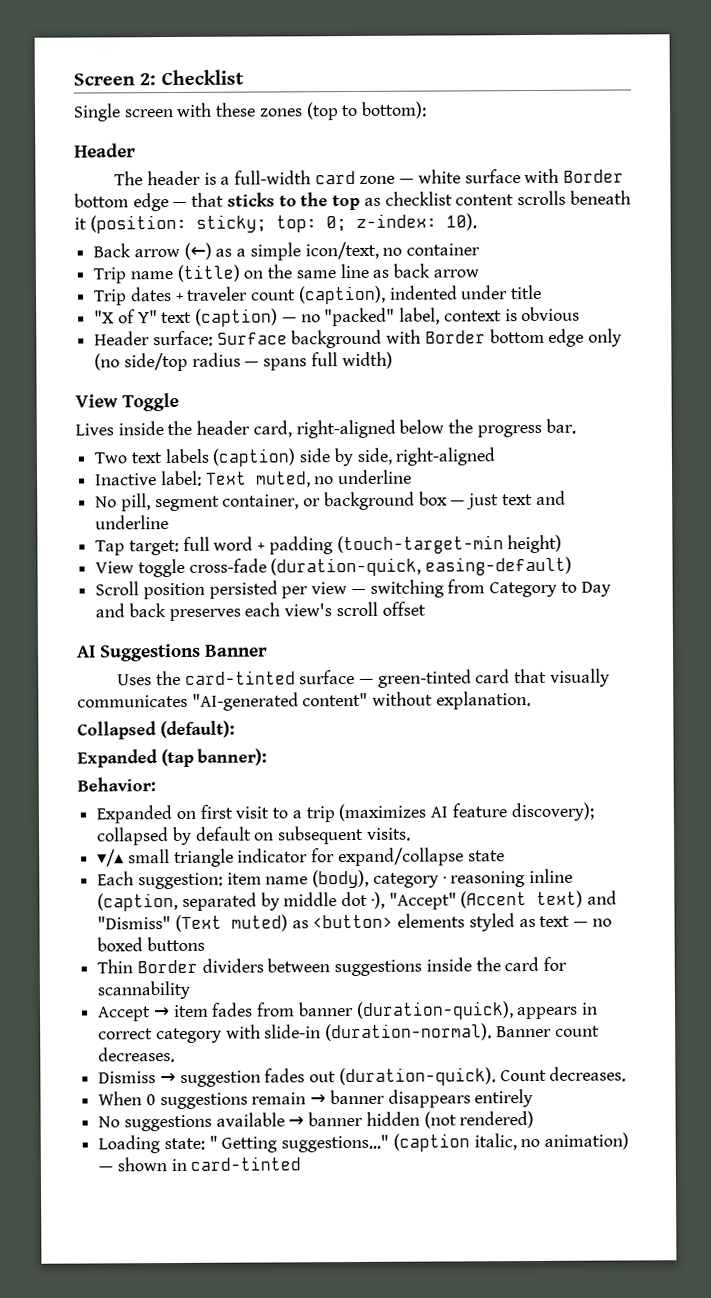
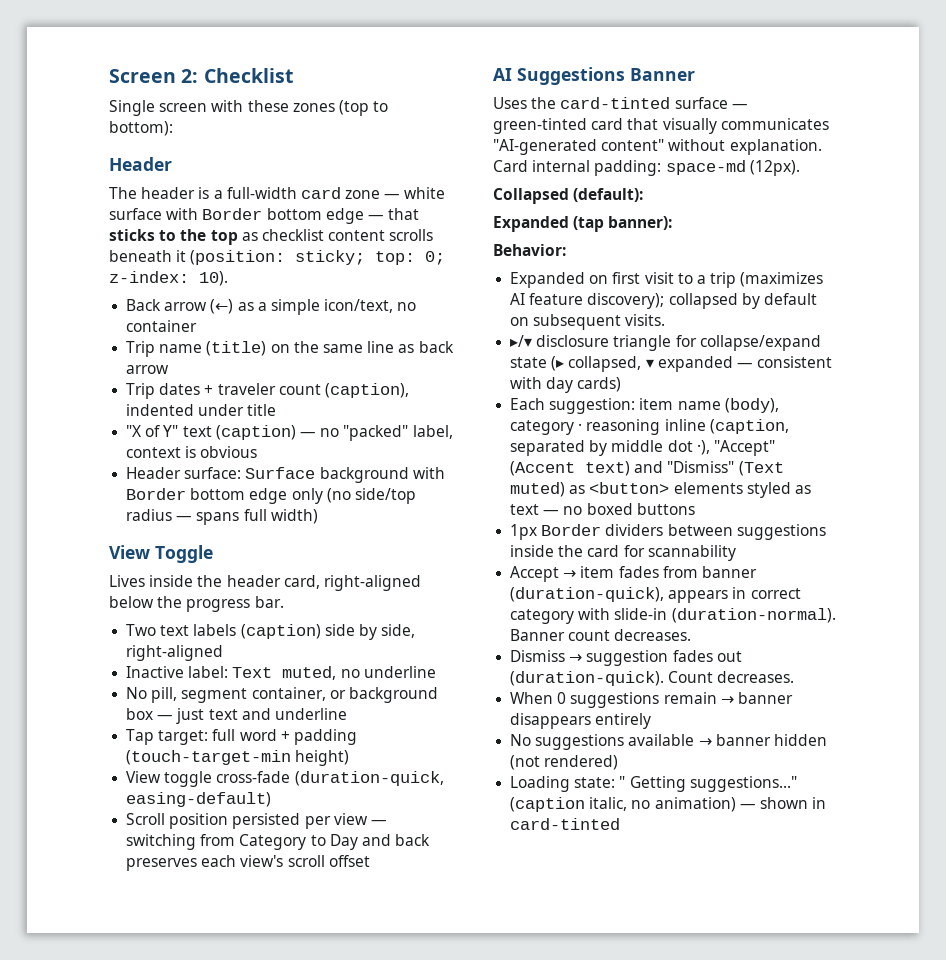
(531, 700) none -> [493,160,800,176] Card internal padding: space-md (12px).
[97,847,505,868] ▾/▴ small triangle indicator for expand/collapse state -> [510,335,821,351] [510,356,833,372] [510,377,622,393] ▸/▾ disclosure triangle for collapse/expand state (▸ collapsed, ▾ expanded — consistent with day cards)
[97,959,134,974] Thin -> [510,524,538,540] 1px

